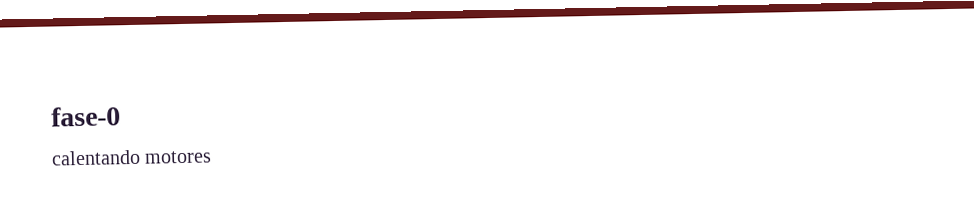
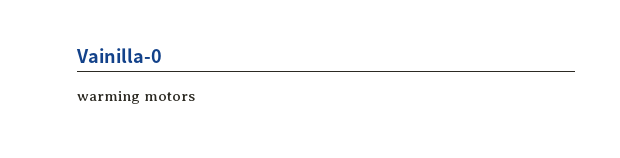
[51,106,121,127] [51,149,213,166] fase-0 // calentando motores -> [76,48,162,63] [77,91,196,104] Vainilla-0 // warming motors

